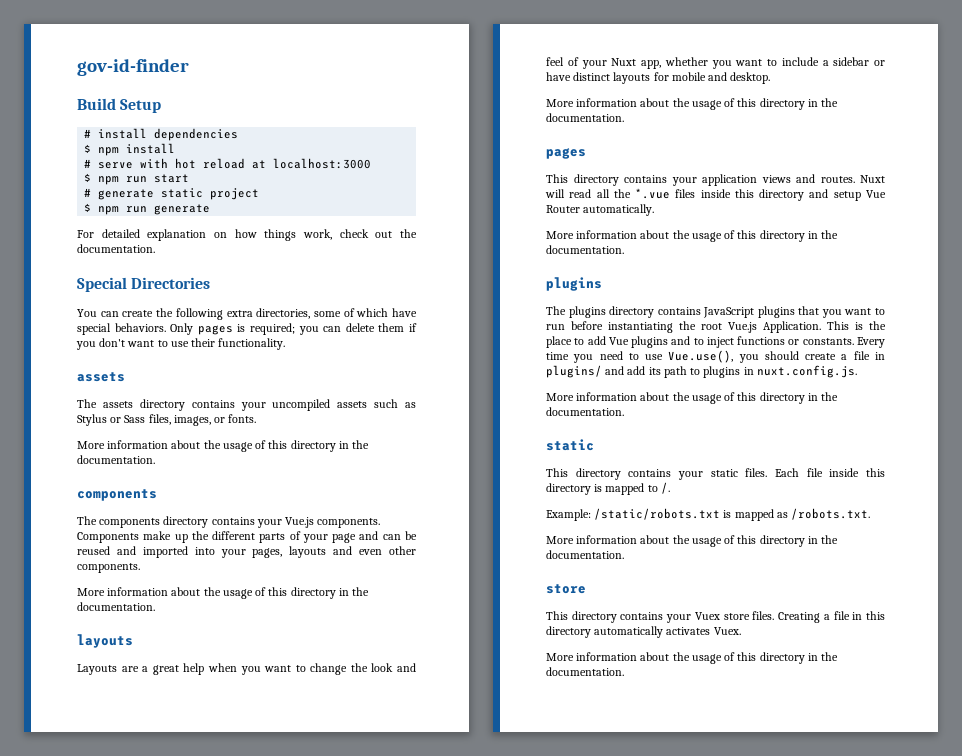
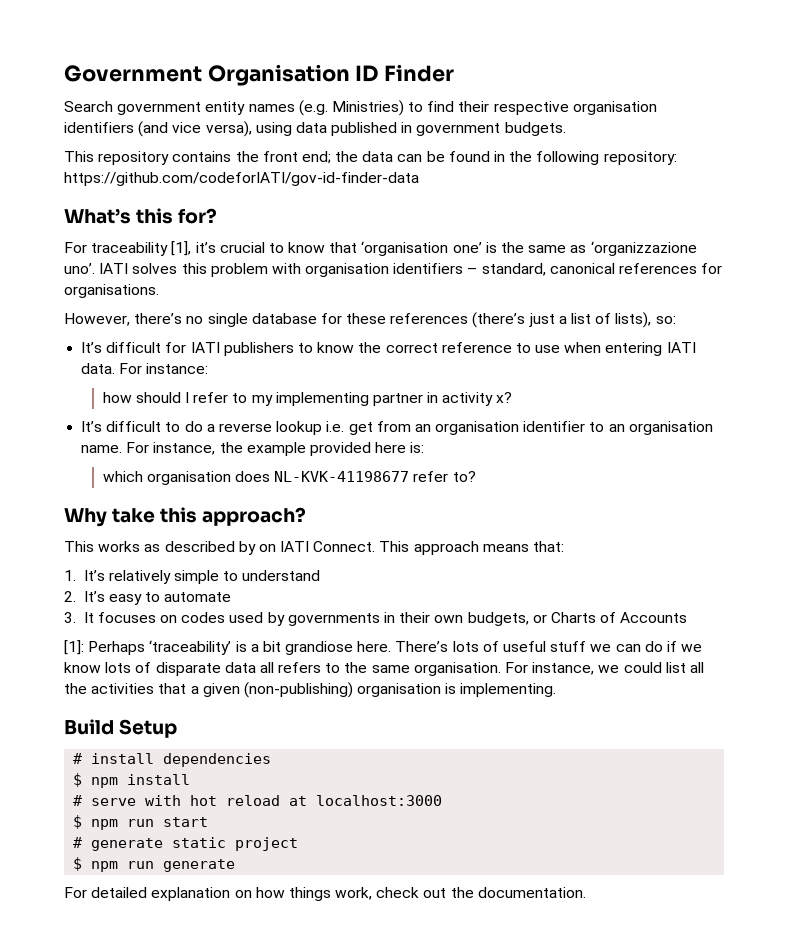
[77,59,189,76] gov-id-finder -> [64,64,455,86] [64,100,657,116] [64,121,566,137] [64,151,677,165] [64,172,419,186] [64,208,218,224] [64,241,697,256] [64,263,723,277] [64,284,159,298] [64,312,676,328] [81,342,696,356] [81,363,209,374] [102,392,513,406] [81,421,713,435] [81,442,425,456] [102,471,476,485] [64,507,307,527] [64,541,565,555] [64,570,321,584] [64,591,232,605] [64,612,688,626] [64,640,703,655] [64,662,704,676] [64,682,557,698] Government Organisation ID Finder // Search government entity names (e.g. Ministries) to find their respective organisation identifiers (and vice versa), using data published in government budgets. // This repository contains the front end; the data can be found in the following repository: https://github.com/codeforIATI/gov-id-finder-data // What’s this for? // For traceability [1], it’s crucial to know that ‘organisation one’ is the same as ‘organizzazione uno’. IATI solves this problem with organisation identifiers – standard, canonical references for organisations. // However, there’s no single database for these references (there’s just a list of lists), so: // It’s difficult for IATI publishers to know the correct reference to use when entering IATI data. For instance: // how should I refer to my implementing partner in activity x? // It’s difficult to do a reverse lookup i.e. get from an organisation identifier to an organisation name. For instance, the example provided here is: // which organisation does NL-KVK-41198677 refer to? // Why take this approach? // This works as described by on IATI Connect. This approach means that: // 1. It’s relatively simple to understand // 2. It’s easy to automate // 3. It focuses on codes used by governments in their own budgets, or Charts of Accounts // [1]: Perhaps ‘traceability’ is a bit grandiose here. There’s lots of useful stuff we can do if we know lots of disparate data all refers to the same organisation. For instance, we could list all the activities that a given (non-publishing) organisation is implementing.
[77,277,211,292] [77,308,417,320] [77,323,417,335] [76,338,286,350] [77,372,125,382] [77,399,416,411] [77,414,257,426] [77,440,370,452] [77,455,155,464] [77,489,157,501] [77,516,381,528] [77,531,417,543] [77,546,416,558] [77,563,140,573] [77,587,370,599] [77,602,155,611] [77,634,133,648] [77,663,416,675] [546,57,885,69] [546,72,771,84] [546,98,839,110] [546,113,624,122] [546,148,586,159] [546,174,885,186] [545,188,886,201] [546,204,655,216] [546,230,839,242] [546,245,624,254] [546,277,602,291] [546,306,885,318] [546,321,886,333] [546,336,885,348] [546,350,885,363] [546,365,857,378] [546,392,839,404] [546,407,624,416] [546,439,594,451] [546,468,885,480] [546,482,670,495] [546,508,871,521] [546,535,839,547] [546,550,624,559] [546,584,586,594] [546,611,885,623] [546,626,741,638] [546,652,839,664] [546,667,624,676] // Special Directories // You can create the following extra directories, some of which have special behaviors. Only pages is required; you can delete them if you don't want to use their functionality. // assets // The assets directory contains your uncompiled assets such as Stylus or Sass files, images, or fonts. // More information about the usage of this directory in the documentation. // components // The components directory contains your Vue.js components. Components make up the different parts of your page and can be reused and imported into your pages, layouts and even other components. // More information about the usage of this directory in the documentation. // layouts // Layouts are a great help when you want to change the look and feel of your Nuxt app, whether you want to include a sidebar or have distinct layouts for mobile and desktop. // More information about the usage of this directory in the documentation. // pages // This directory contains your application views and routes. Nuxt will read all the *.vue files inside this directory and setup Vue Router automatically. // More information about the usage of this directory in the documentation. // plugins // The plugins directory contains JavaScript plugins that you want to run before instantiating the root Vue.js Application. This is the place to add Vue plugins and to inject functions or constants. Every time you need to use Vue.use(), you should create a file in plugins/ and add its path to plugins in nuxt.config.js. // More information about the usage of this directory in the documentation. // static // This directory contains your static files. Each file inside this directory is mapped to /. // Example: /static/robots.txt is mapped as /robots.txt. // More information about the usage of this directory in the documentation. // store // This directory contains your Vuex store files. Creating a file in this directory automatically activates Vuex. // More information about the usage of this directory in the documentation. -> (586, 892) none

